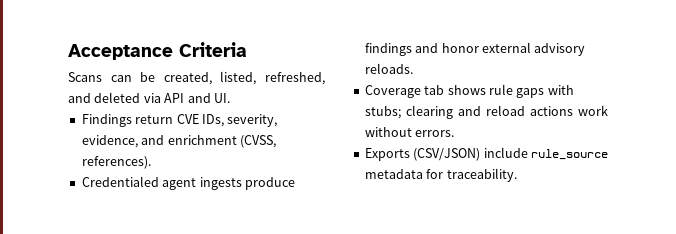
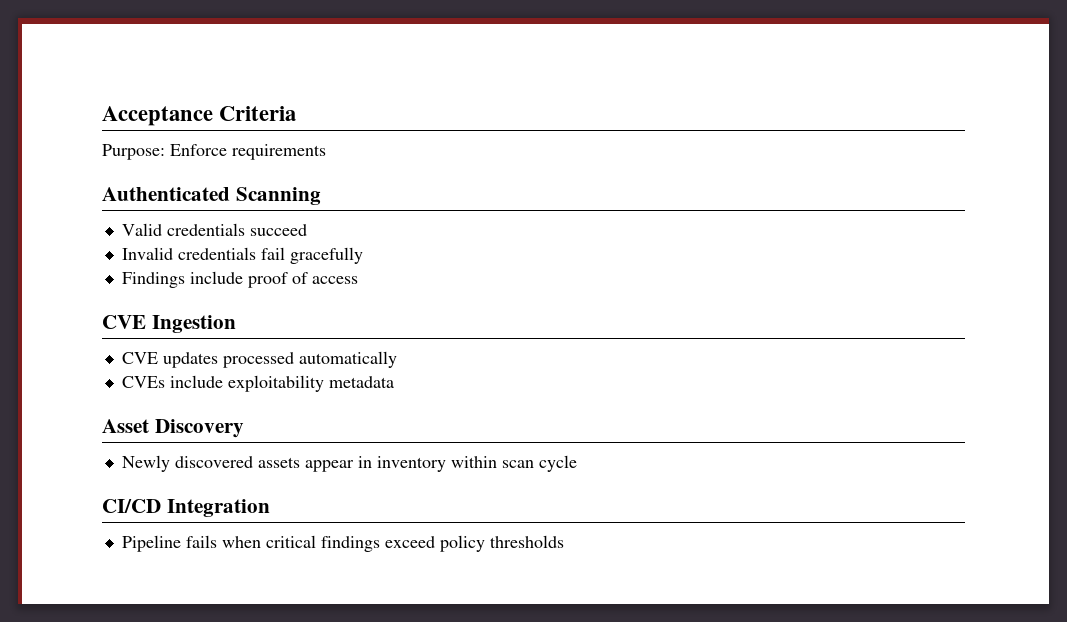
[68,71,325,85] [68,92,230,103] [81,114,278,127] [81,135,276,148] [81,156,151,169] [81,176,295,190] [364,42,586,56] [364,63,413,74] [364,84,574,98] [364,105,608,119] [364,127,455,137] [364,147,608,161] [364,168,517,182] Scans can be created, listed, refreshed, and deleted via API and UI. // Findings return CVE IDs, severity, evidence, and enrichment (CVSS, references). // Credentialed agent ingests produce findings and honor external advisory reloads. // Coverage tab shows rule gaps with stubs; clearing and reload actions work without errors. // Exports (CSV/JSON) include rule_source metadata for traceability. -> [102,144,326,160] [102,187,321,205] [121,223,307,236] [121,247,363,264] [121,271,358,288] [102,315,236,333] [121,351,397,368] [121,375,394,392] [102,419,244,438] [121,455,577,472] [102,499,270,517] [121,535,564,552] Purpose: Enforce requirements // Authenticated Scanning // Valid credentials succeed // Invalid credentials fail gracefully // Findings include proof of access // CVE Ingestion // CVE updates processed automatically // CVEs include exploitability metadata // Asset Discovery // Newly discovered assets appear in inventory within scan cycle // CI/CD Integration // Pipeline fails when critical findings exceed policy thresholds

